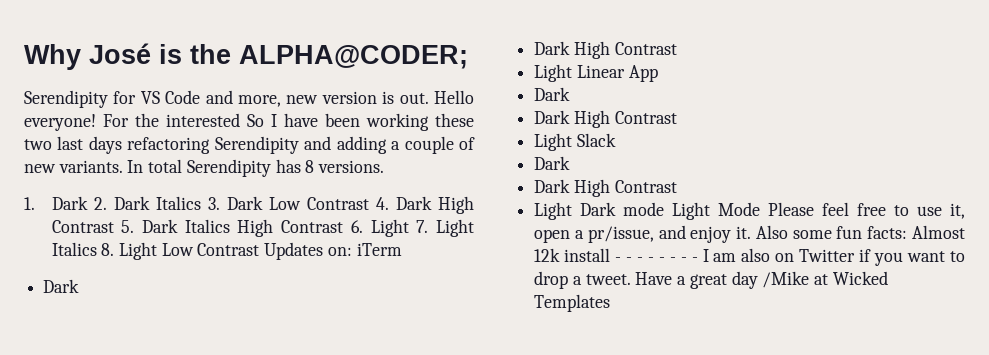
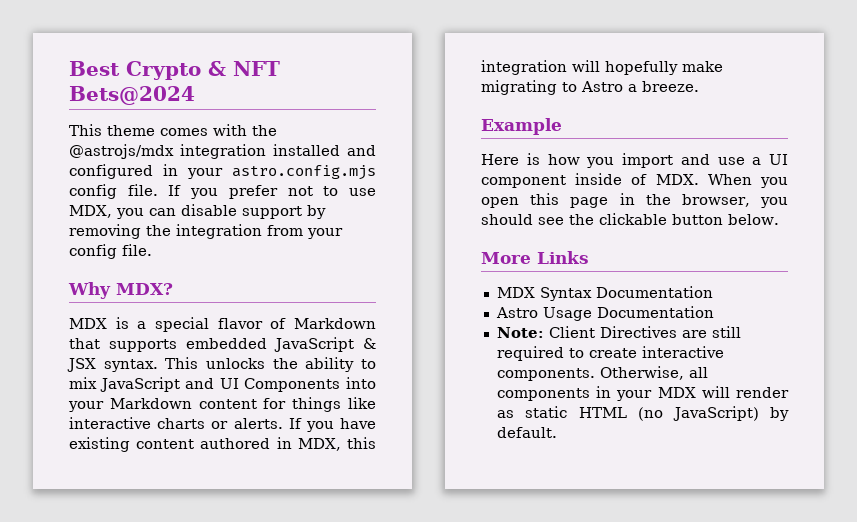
[24,43,468,70] [24,90,474,108] [24,113,474,131] [24,136,476,154] [24,159,385,177] [24,196,474,214] [51,219,474,237] [51,242,402,260] [43,279,80,293] [534,41,677,59] [534,64,658,82] [534,87,571,101] [534,110,677,128] [534,133,616,151] [534,156,571,170] [534,179,677,197] [534,202,966,220] [534,225,965,243] [534,248,965,266] [534,271,888,289] [534,294,611,312] Why José is the ALPHA@CODER; // Serendipity for VS Code and more, new version is out. Hello everyone! For the interested So I have been working these two last days refactoring Serendipity and adding a couple of new variants. In total Serendipity has 8 versions. // 1. Dark 2. Dark Italics 3. Dark Low Contrast 4. Dark High Contrast 5. Dark Italics High Contrast 6. Light 7. Light Italics 8. Light Low Contrast Updates on: iTerm // Dark // Dark High Contrast // Light Linear App // Dark // Dark High Contrast // Light Slack // Dark // Dark High Contrast // Light Dark mode Light Mode Please feel free to use it, open a pr/issue, and enjoy it. Also some fun facts: Almost 12k install - - - - - - - - I am also on Twitter if you want to drop a tweet. Have a great day /Mike at Wicked Templates -> [69,61,280,80] [69,86,195,105] [69,124,277,136] [69,144,376,159] [69,164,376,180] [69,184,377,199] [69,204,326,219] [69,224,343,239] [69,244,152,259] [68,282,173,299] [69,317,376,332] [69,337,376,352] [67,357,376,372] [69,377,376,392] [68,397,377,412] [69,417,376,432] [69,437,376,452] [481,60,723,75] [481,80,699,95] [481,118,562,135] [481,153,788,168] [481,173,788,188] [481,193,788,208] [481,213,779,225] [481,251,589,264] [496,286,713,301] [495,306,714,321] [496,326,741,338] [496,346,724,361] [496,366,708,381] [496,386,789,401] [496,406,789,421] [496,427,557,438] Best Crypto & NFT Bets@2024 // This theme comes with the @astrojs/mdx integration installed and configured in your astro.config.mjs config file. If you prefer not to use MDX, you can disable support by removing the integration from your config file. // Why MDX? // MDX is a special flavor of Markdown that supports embedded JavaScript & JSX syntax. This unlocks the ability to mix JavaScript and UI Components into your Markdown content for things like interactive charts or alerts. If you have existing content authored in MDX, this integration will hopefully make migrating to Astro a breeze. // Example // Here is how you import and use a UI component inside of MDX. When you open this page in the browser, you should see the clickable button below. // More Links // MDX Syntax Documentation // Astro Usage Documentation // Note: Client Directives are still required to create interactive components. Otherwise, all components in your MDX will render as static HTML (no JavaScript) by default.

